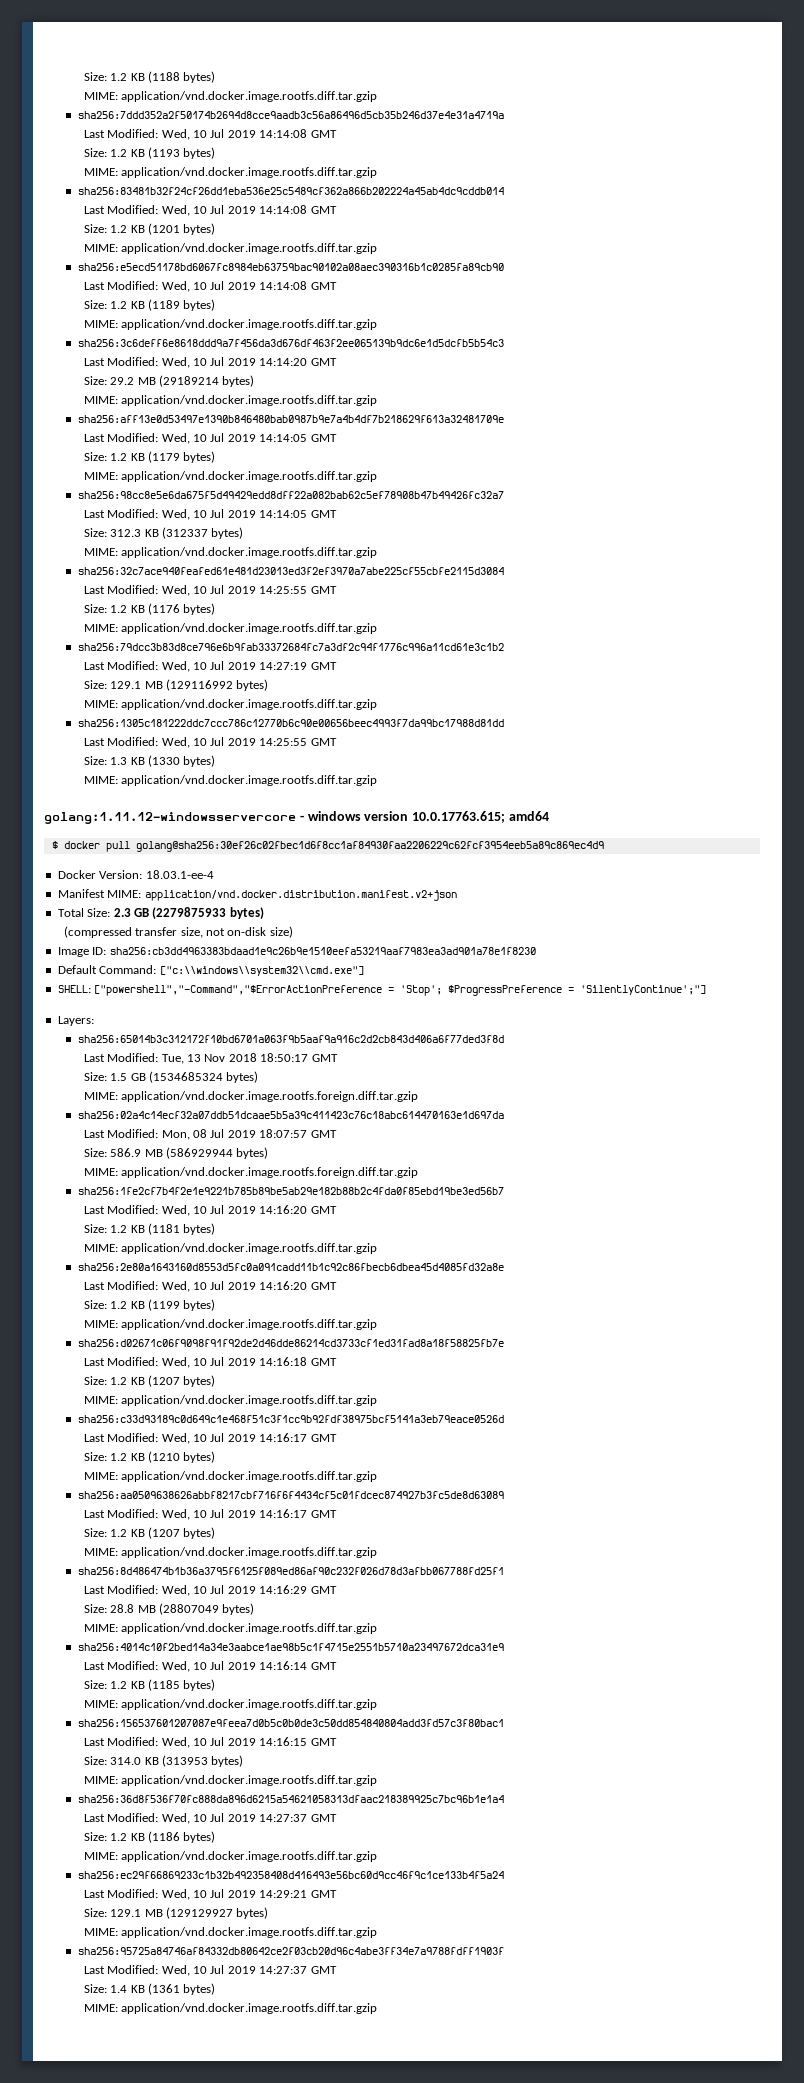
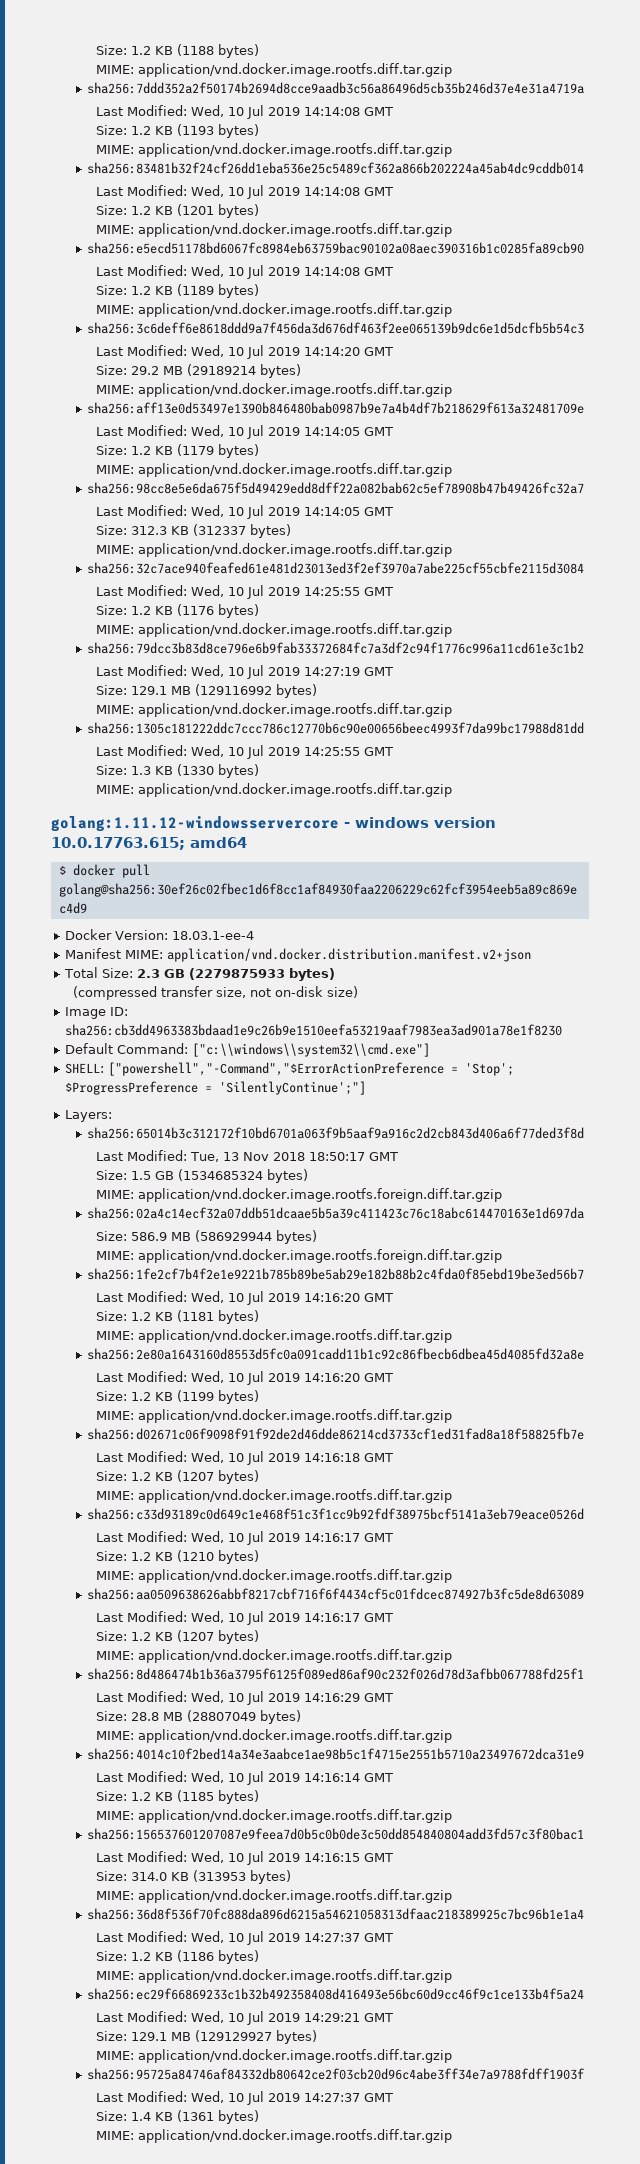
[83,1129,337,1140] // Last Modified: Mon, 08 Jul 2019 18:07:57 GMT -> (585, 1213) none

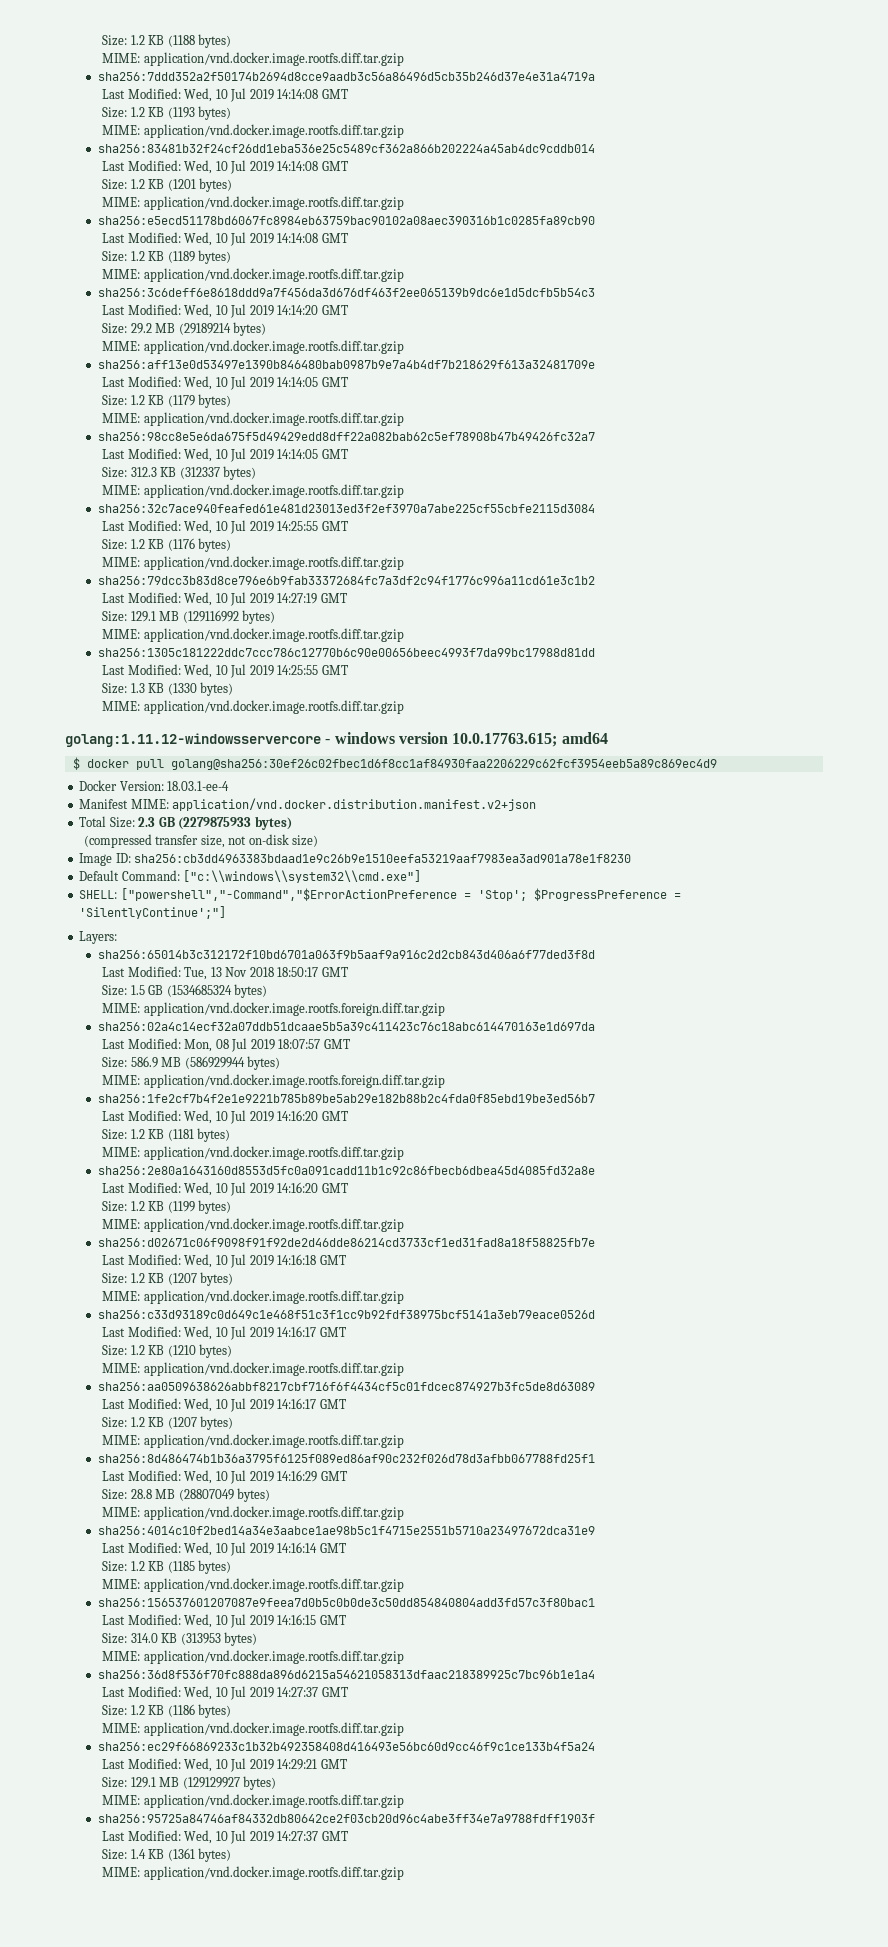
(585, 1213) none -> [102,1038,350,1052] // Last Modified: Mon, 08 Jul 2019 18:07:57 GMT

